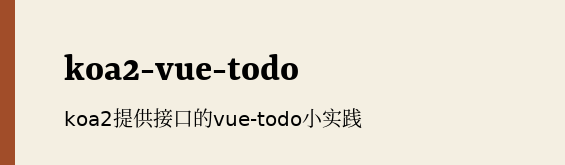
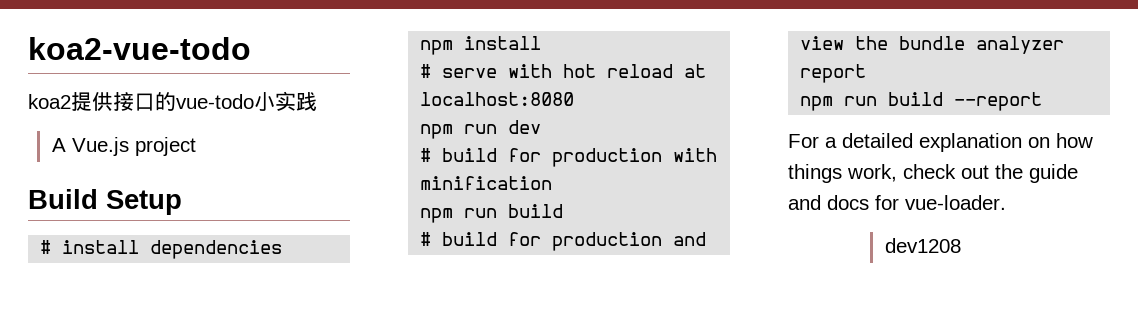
(362, 118) none -> [51,137,196,156] [28,189,182,215] [40,240,283,259] [420,36,542,55] [420,64,707,78] [420,92,575,106] [420,120,542,139] [420,148,718,167] [420,176,553,190] [420,204,564,223] [420,232,707,251] [800,36,1065,54] [800,64,867,83] [800,92,1043,111] [788,133,1093,152] [788,164,1078,183] [788,195,1006,210] [884,238,961,253] // A Vue.js project // Build Setup // # install dependencies // npm install // # serve with hot reload at localhost:8080 // npm run dev // # build for production with minification // npm run build // # build for production and view the bundle analyzer report // npm run build --report // For a detailed explanation on how things work, check out the guide and docs for vue-loader. // dev1208

